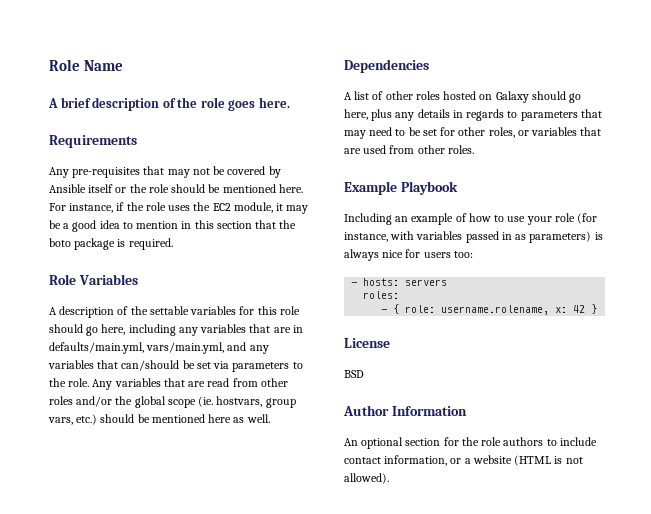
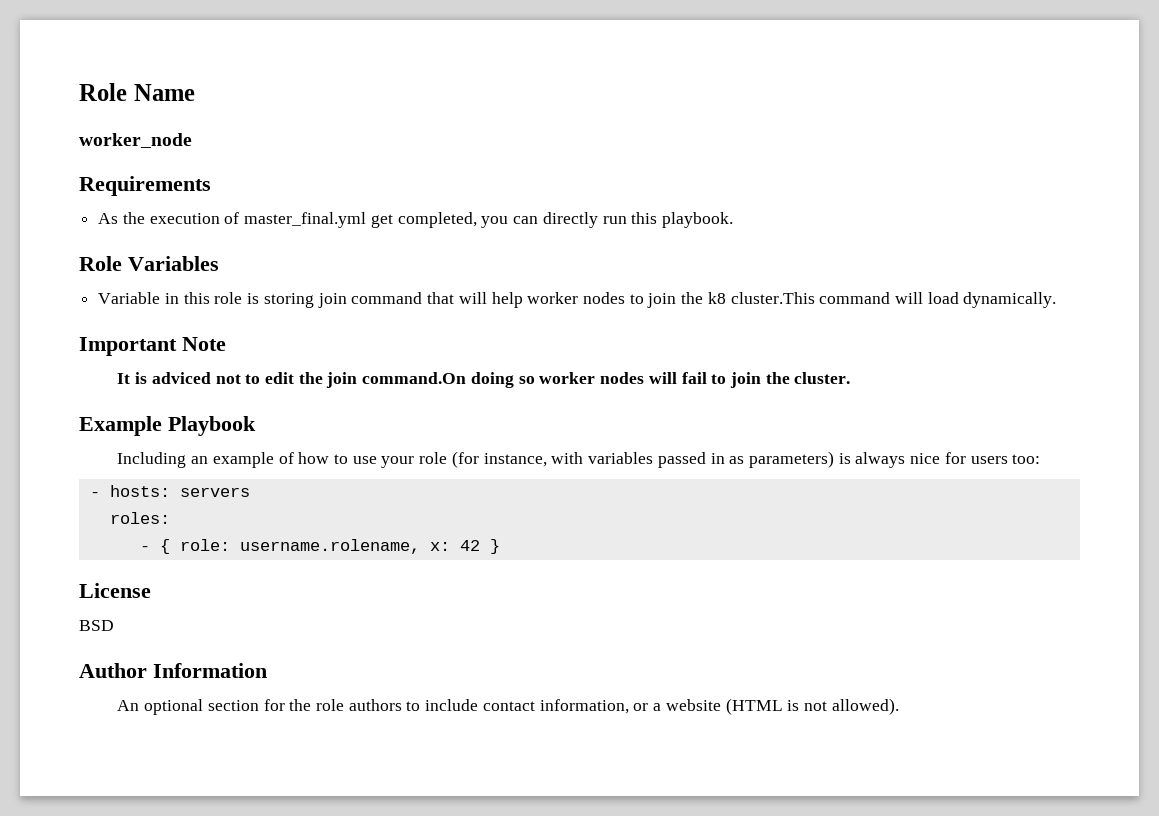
[48,97,290,111] [49,135,137,148] [49,166,281,178] [49,184,303,193] [49,202,309,214] [49,220,297,232] [49,238,173,250] [49,274,138,285] [49,306,300,318] [49,324,303,336] [49,342,269,354] [48,360,303,372] [49,378,288,390] [49,396,296,408] [48,414,270,425] [344,59,429,73] [344,91,582,103] [344,109,602,121] [344,127,602,139] [344,145,474,154] A brief description of the role goes here. // Requirements // Any pre-requisites that may not be covered by Ansible itself or the role should be mentioned here. For instance, if the role uses the EC2 module, it may be a good idea to mention in this section that the boto package is required. // Role Variables // A description of the settable variables for this role should go here, including any variables that are in defaults/main.yml, vars/main.yml, and any variables that can/should be set via parameters to the role. Any variables that are read from other roles and/or the global scope (ie. hostvars, group vars, etc.) should be mentioned here as well. // Dependencies // A list of other roles hosted on Galaxy should go here, plus any details in regards to parameters that may need to be set for other roles, or variables that are used from other roles. -> [79,133,192,148] [79,176,211,196] [98,212,733,228] [79,256,219,271] [98,292,1057,308] [79,337,226,356] [117,372,851,388] worker_node // Requirements // As the execution of master_final.yml get completed, you can directly run this playbook. // Role Variables // Variable in this role is storing join command that will help worker nodes to join the k8 cluster.This command will load dynamically. // Important Note // It is adviced not to edit the join command.On doing so worker nodes will fail to join the cluster.

